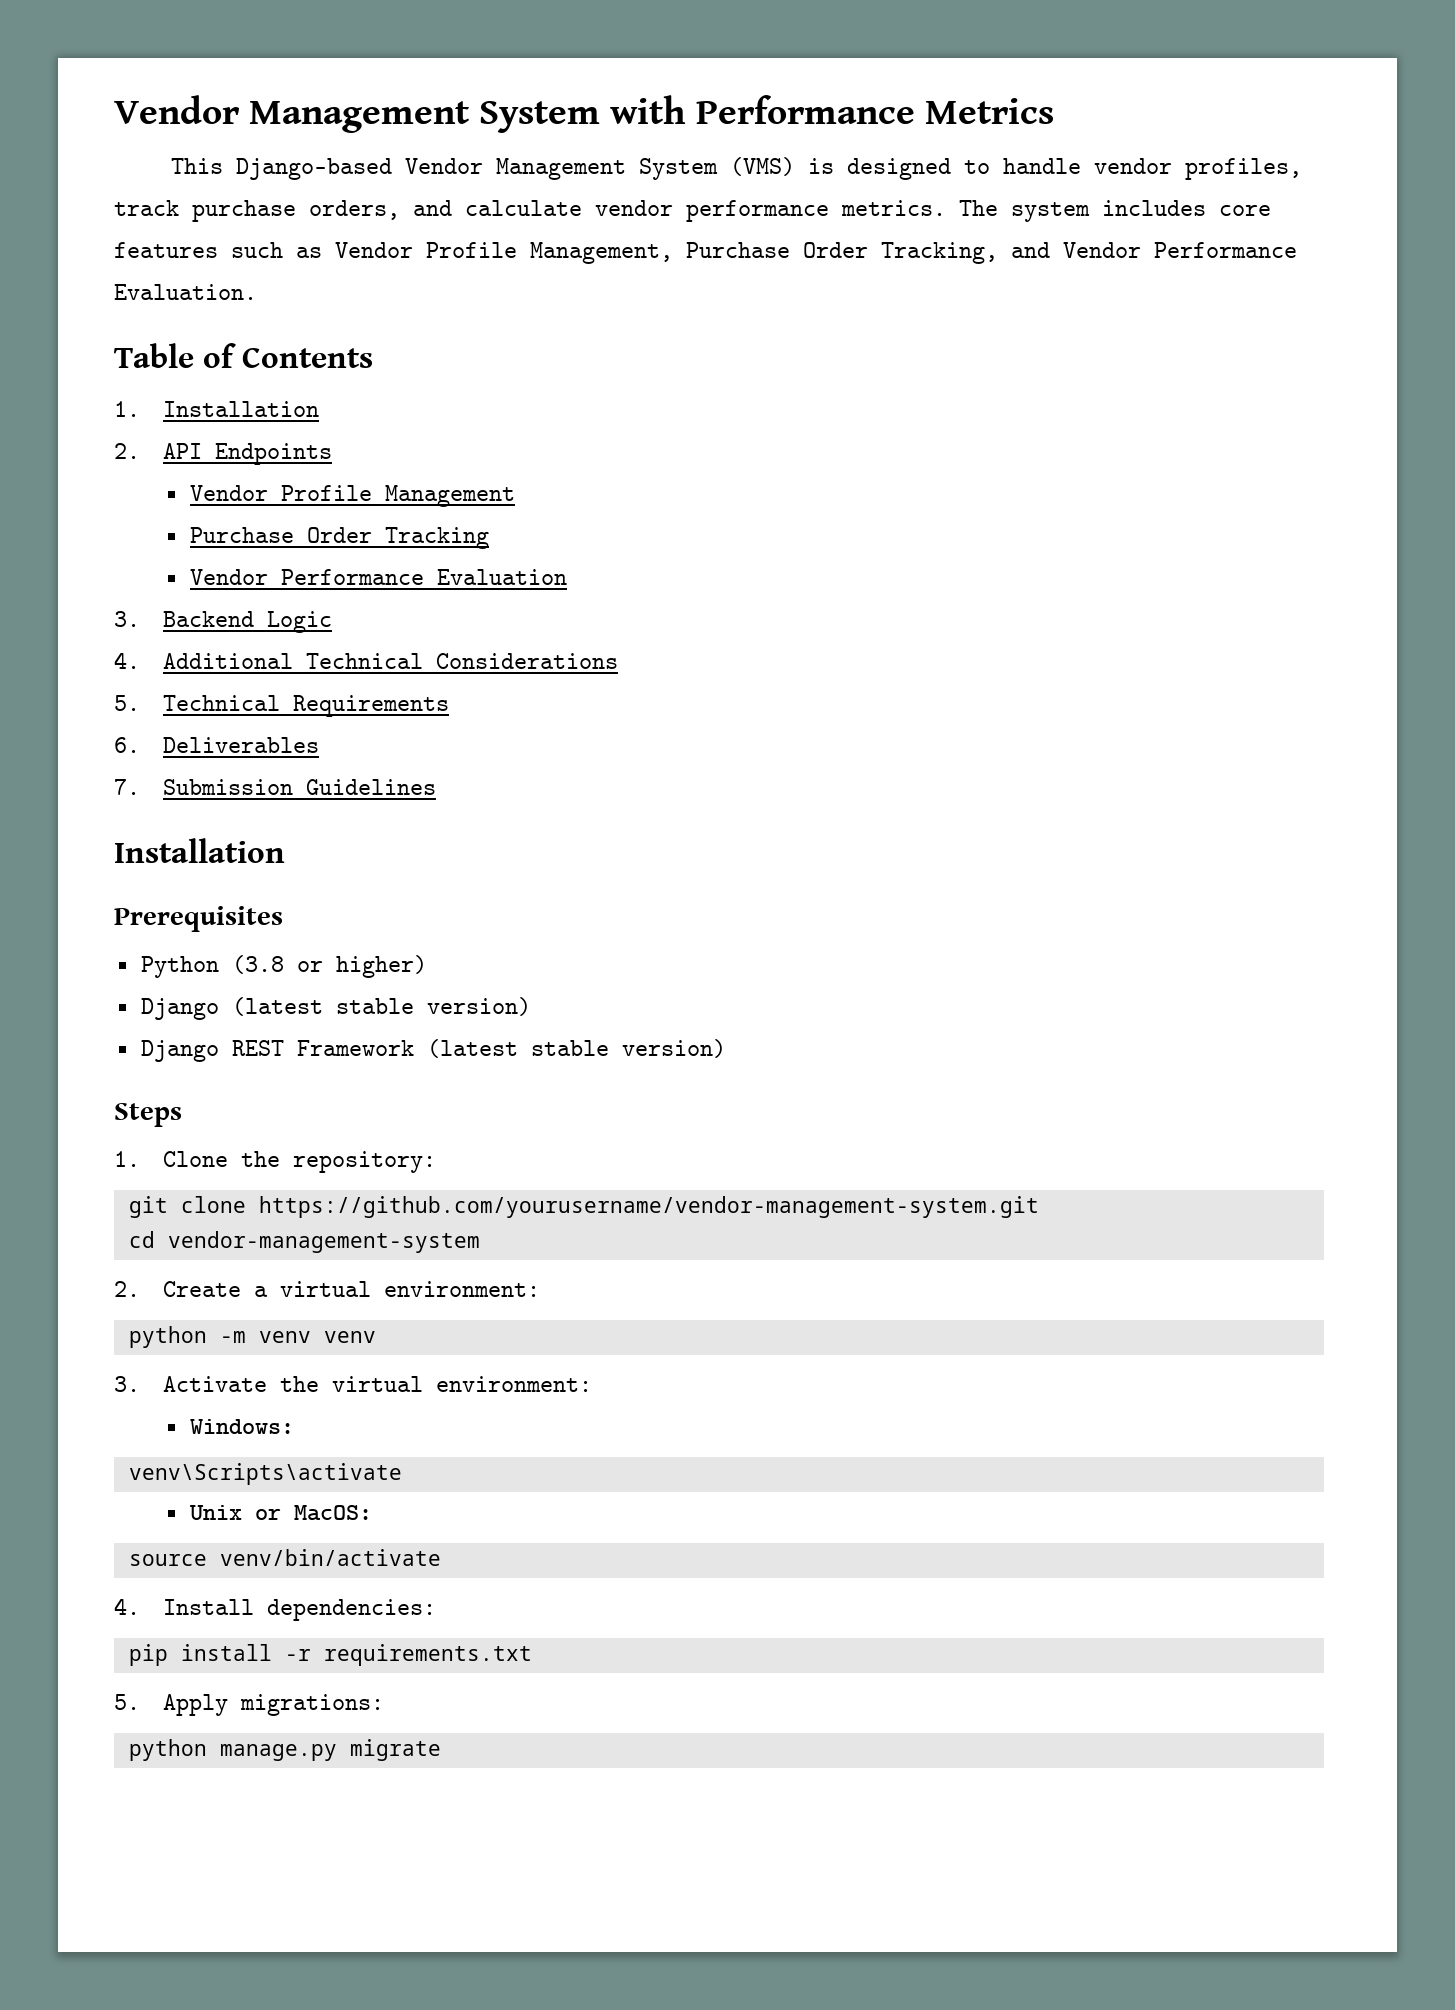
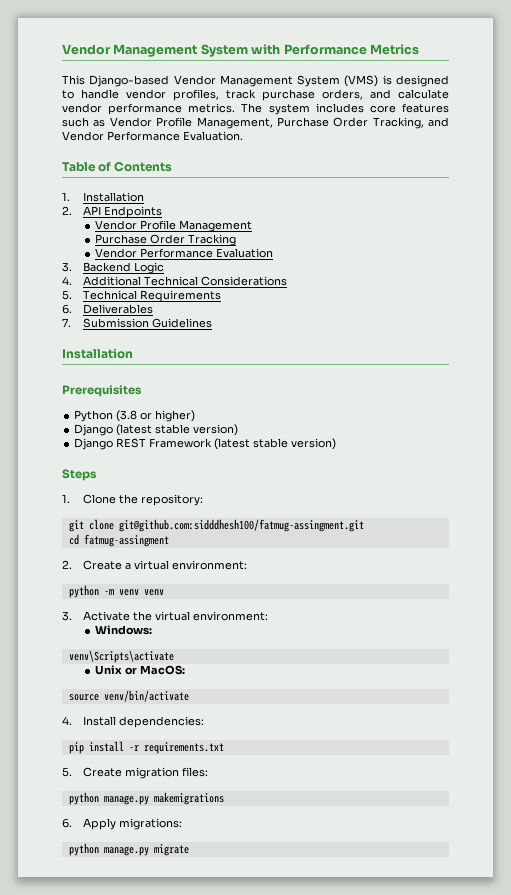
[258,1196,1039,1218] https://github.com/yourusername/vendor-management-system.git -> [118,519,364,532] git@github.com:sidddhesh100/fatmug-assingment.git
[167,1231,480,1253] vendor-management-system -> [83,534,169,547] fatmug-assingment
(140, 1702) none -> [82,767,208,779] [68,792,224,805] [62,818,72,828] Create migration files: // python manage.py makemigrations // 6.

